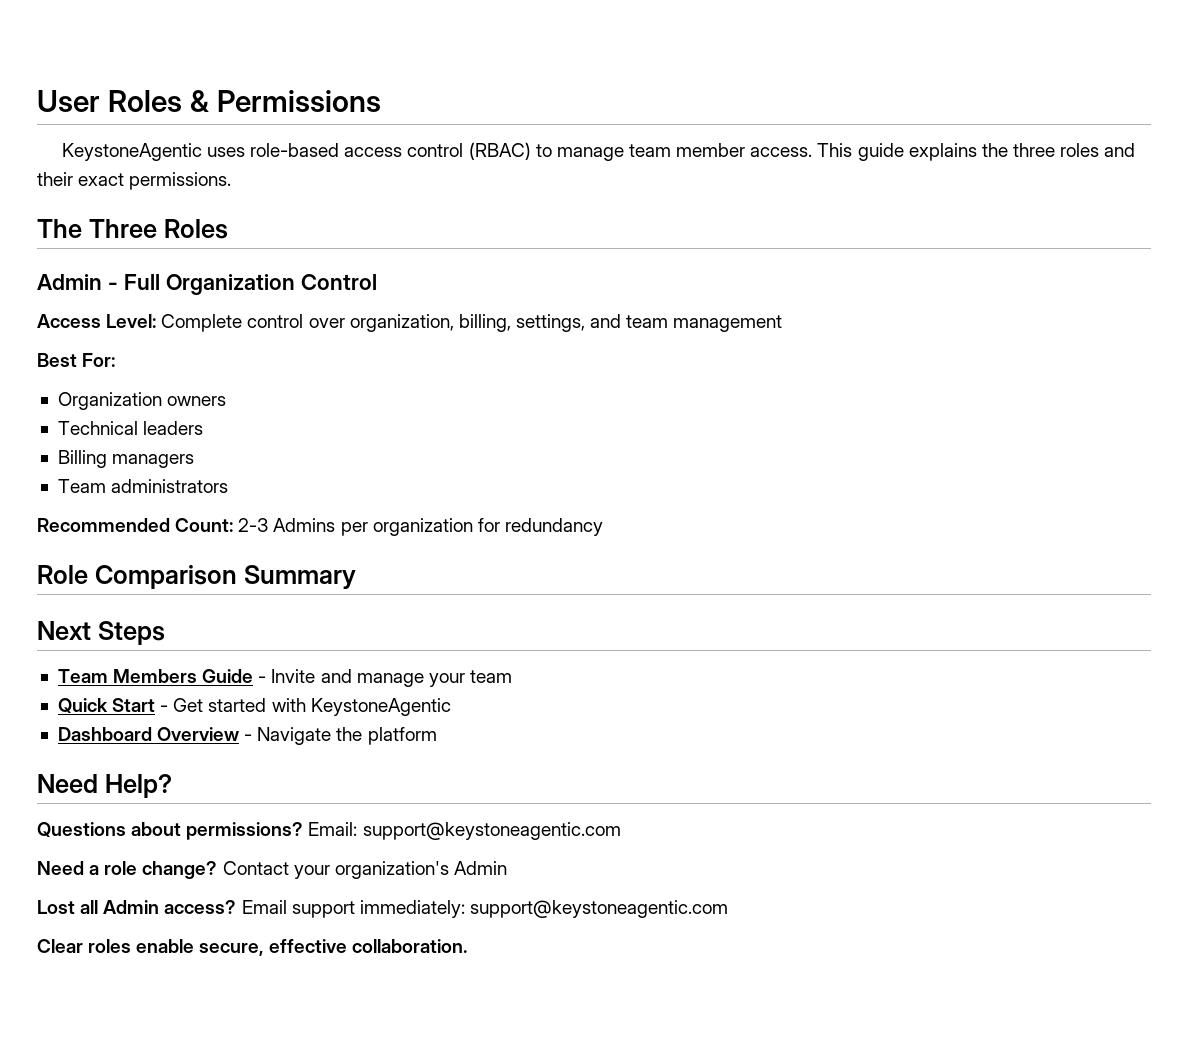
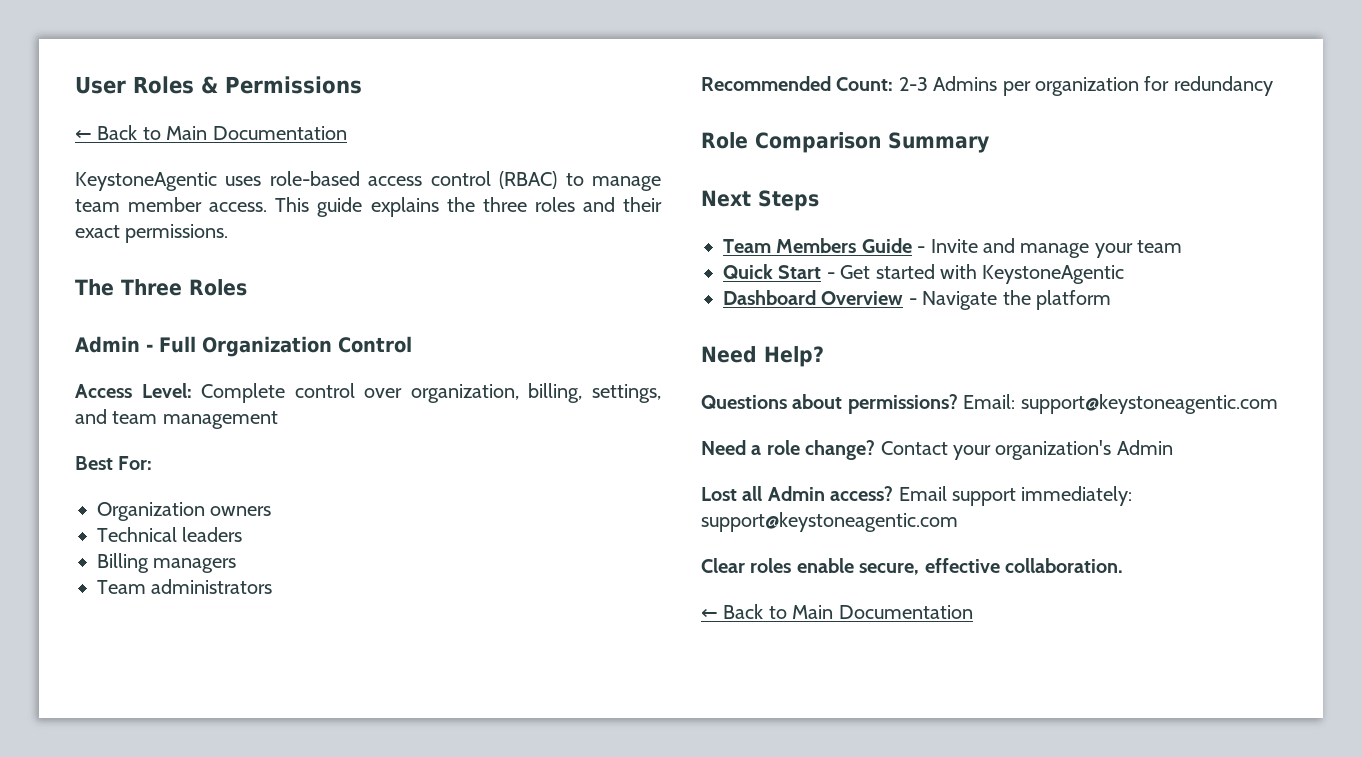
(381, 101) none -> [75,125,347,140] // ← Back to Main Documentation
(467, 946) none -> [701,604,973,619] // ← Back to Main Documentation

